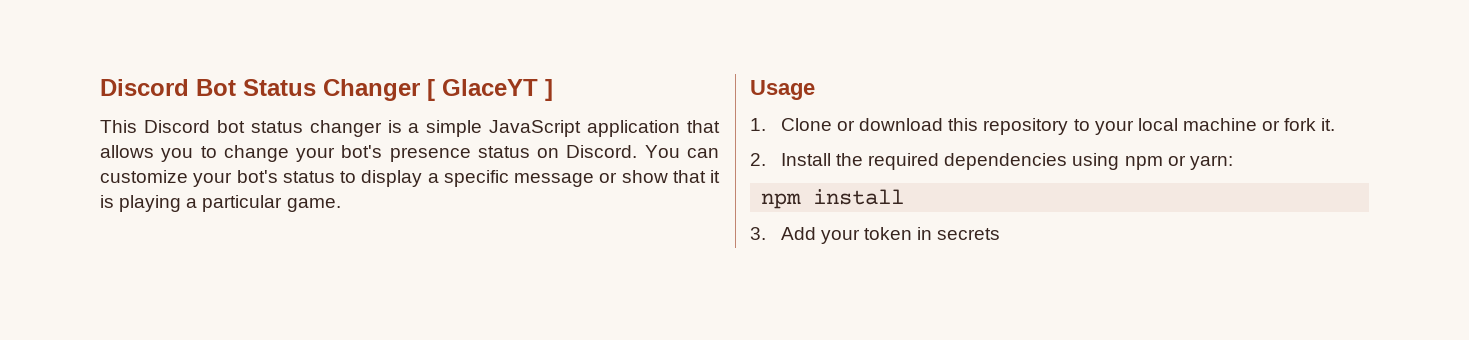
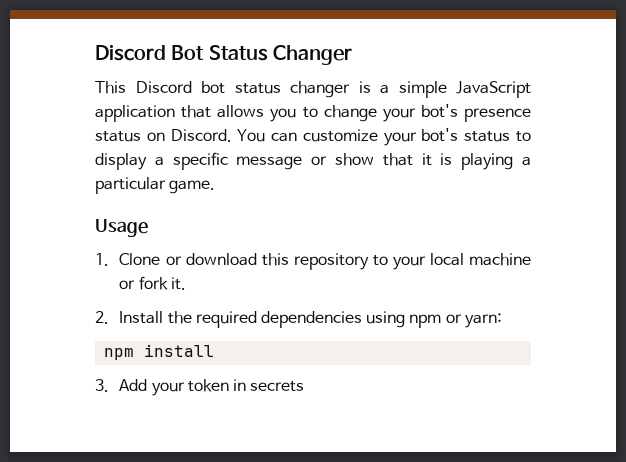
[427,79,553,101] [ GlaceYT ] -> (352, 55) none

